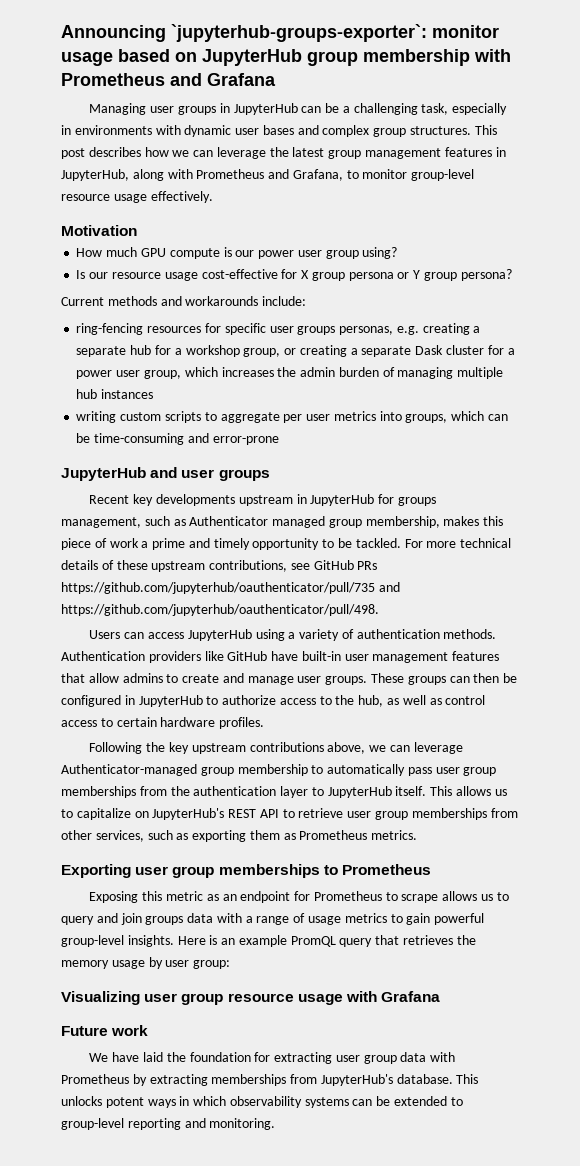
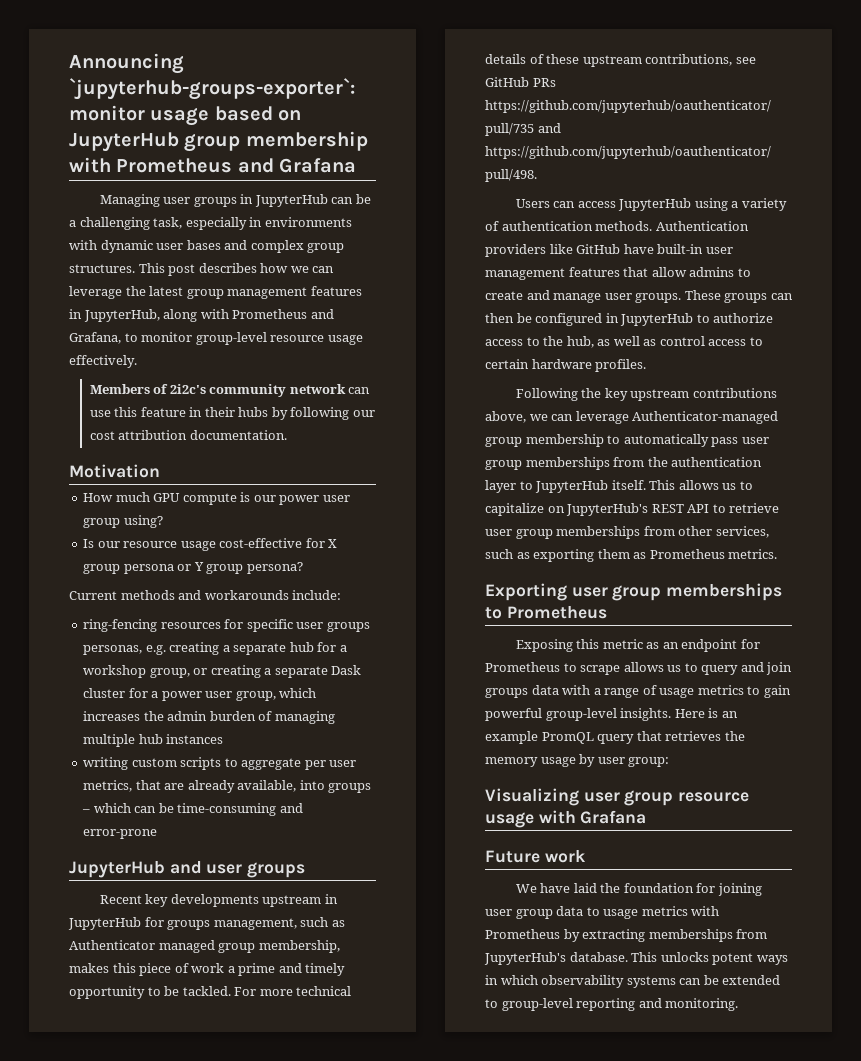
(213, 197) none -> [89,384,371,397] [89,407,375,420] [89,430,287,440] // Members of 2i2c's community network can use this feature in their hubs by following our cost attribution documentation.
[333,411,448,423] metrics into groups, -> [83,780,372,793] [82,809,91,813] metrics, that are already available, into groups –
[274,1052,333,1064] extracting -> [717,883,762,896] joining
(427, 1057) none -> [586,906,688,919] to usage metrics

